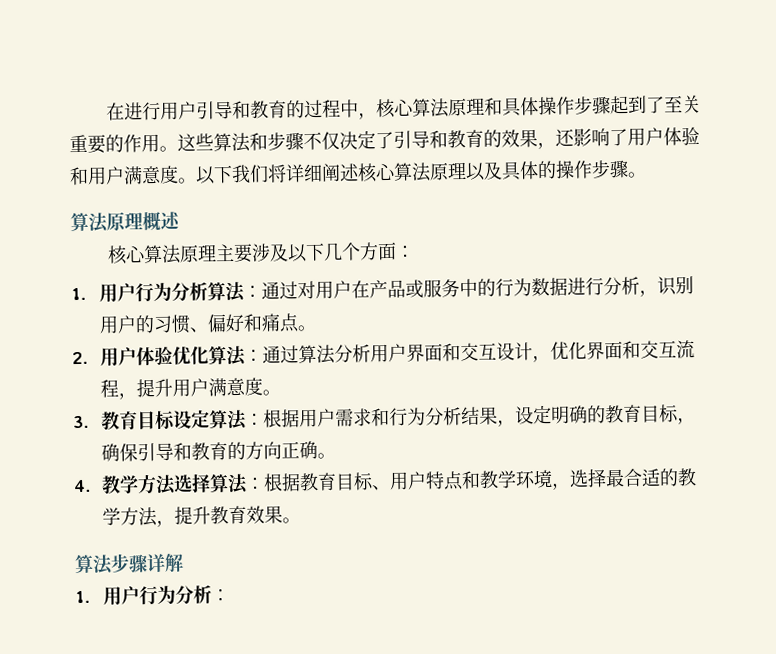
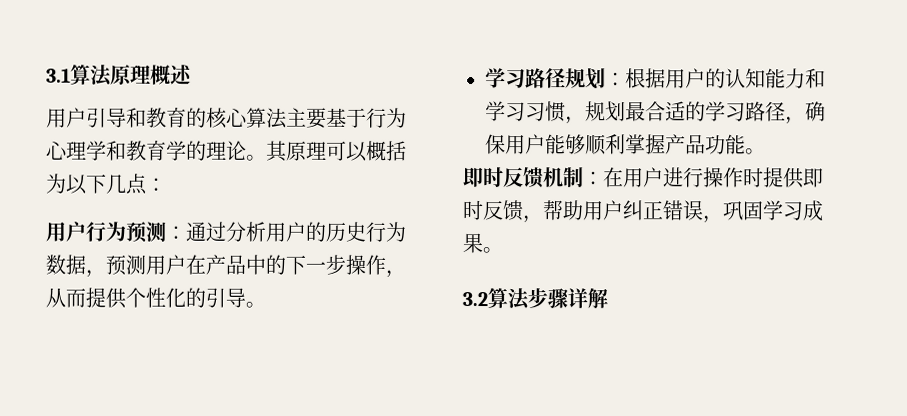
[105,94,701,121] [69,126,700,154] [69,159,647,186] [70,211,181,233] [106,241,397,265] 在进行用户引导和教育的过程中，核心算法原理和具体操作步骤起到了至关重要的作用。这些算法和步骤不仅决定了引导和教育的效果，还影响了用户体验和用户满意度。以下我们将详细阐述核心算法原理以及具体的操作步骤。 // 算法原理概述 // 核心算法原理主要涉及以下几个方面 -> [46,64,193,87] [46,107,407,129] [46,140,407,162] [46,173,148,195] 3.1算法原理概述 // 用户引导和教育的核心算法主要基于行为心理学和教育学的理论。其原理可以概括为以下几点
[71,276,694,303] [98,313,317,334] [72,340,695,367] [99,377,281,400] [73,404,696,431] [100,440,336,462] [73,468,697,496] [101,505,265,528] 1.用户行为分析算法：通过对用户在产品或服务中的行为数据进行分析，识别用户的习惯、偏好和痛点。 // 2.用户体验优化算法：通过算法分析用户界面和交互设计，优化界面和交互流程，提升用户满意度。 // 3.教育目标设定算法：根据用户需求和行为分析结果，设定明确的教育目标，确保引导和教育的方向正确。 // 4.教学方法选择算法：根据教育目标、用户特点和教学环境，选择最合适的教学方法，提升教育效 -> [45,221,406,243] [45,254,406,278] [45,287,266,309] [485,68,826,90] [485,101,826,125] [485,134,766,156] [463,167,824,189] [462,200,824,224] 用户行为预测：通过分析用户的历史行为数据，预测用户在产品中的下一步操作，从而提供个性化的引导。 // 学习路径规划：根据用户的认知能力和学习习惯，规划最合适的学习路径，确保用户能够顺利掌握产品功能。 // 即时反馈机制：在用户进行操作时提供即时反馈，帮助用户纠正错误，巩固学习成
(301, 520) none -> [462,292,488,307] 3.2
[75,585,230,606] // 1.用户行为分析： -> (608, 298) none

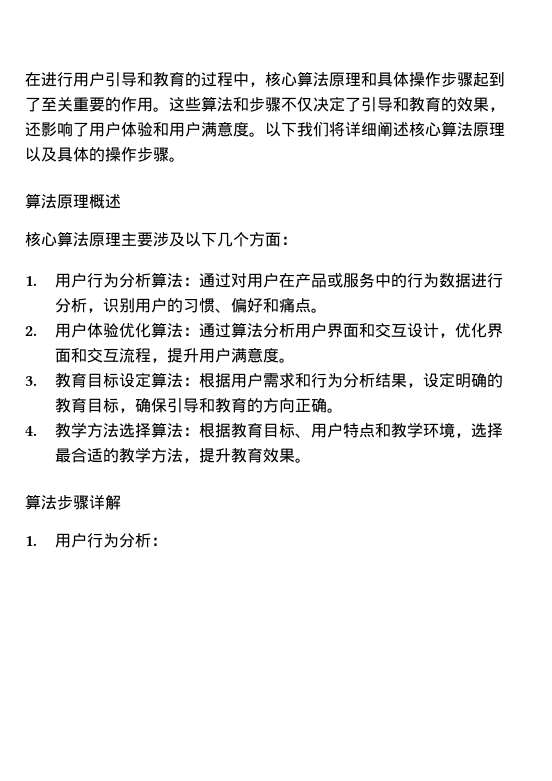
[46,64,193,87] [46,107,407,129] [46,140,407,162] [46,173,148,195] 3.1算法原理概述 // 用户引导和教育的核心算法主要基于行为心理学和教育学的理论。其原理可以概括为以下几点 -> [25,71,505,87] [25,96,505,112] [25,121,505,137] [25,147,185,162] [25,193,121,209] [25,231,281,247] 在进行用户引导和教育的过程中，核心算法原理和具体操作步骤起到了至关重要的作用。这些算法和步骤不仅决定了引导和教育的效果，还影响了用户体验和用户满意度。以下我们将详细阐述核心算法原理以及具体的操作步骤。 // 算法原理概述 // 核心算法原理主要涉及以下几个方面
[45,221,406,243] [45,254,406,278] [45,287,266,309] [485,68,826,90] [485,101,826,125] [485,134,766,156] [463,167,824,189] [462,200,824,224] 用户行为预测：通过分析用户的历史行为数据，预测用户在产品中的下一步操作，从而提供个性化的引导。 // 学习路径规划：根据用户的认知能力和学习习惯，规划最合适的学习路径，确保用户能够顺利掌握产品功能。 // 即时反馈机制：在用户进行操作时提供即时反馈，帮助用户纠正错误，巩固学习成 -> [25,272,503,288] [54,297,327,313] [25,322,503,338] [54,347,295,363] [25,372,503,388] [54,397,343,413] [25,422,503,438] [54,447,279,463] 1.用户行为分析算法：通过对用户在产品或服务中的行为数据进行分析，识别用户的习惯、偏好和痛点。 // 2.用户体验优化算法：通过算法分析用户界面和交互设计，优化界面和交互流程，提升用户满意度。 // 3.教育目标设定算法：根据用户需求和行为分析结果，设定明确的教育目标，确保引导和教育的方向正确。 // 4.教学方法选择算法：根据教育目标、用户特点和教学环境，选择最合适的教学方法，提升教育效
[462,292,488,307] 3.2 -> (311, 460) none
(608, 298) none -> [25,533,167,548] // 1.用户行为分析：

